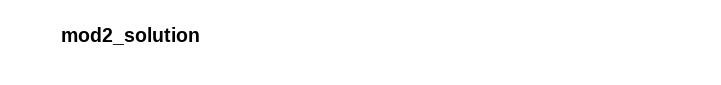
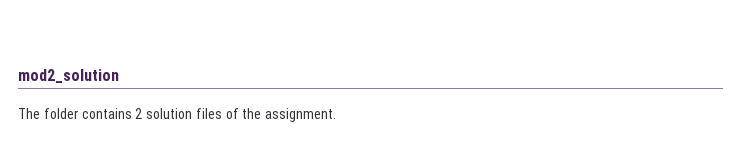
(200, 36) none -> [18,108,337,122] // The folder contains 2 solution files of the assignment.

